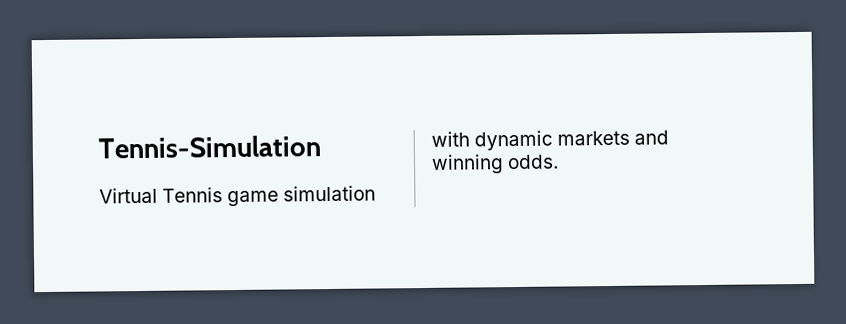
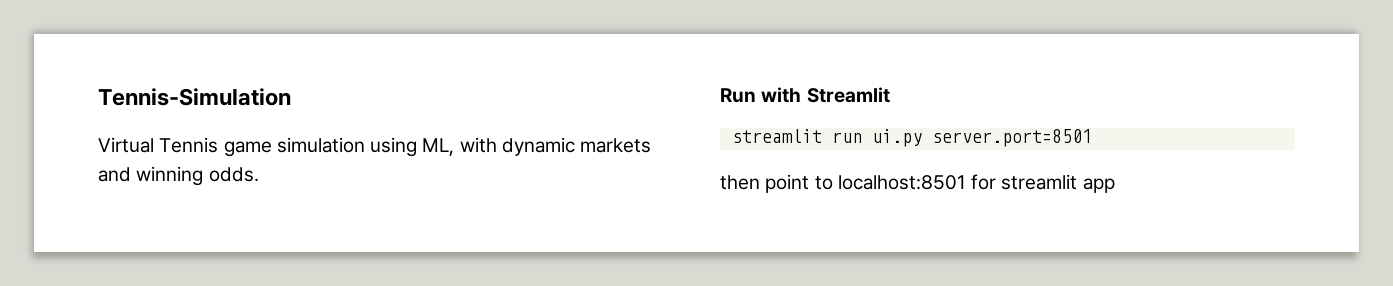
(377, 193) none -> [370,137,455,157] using ML,
(560, 162) none -> [720,87,890,103] [731,129,1092,147] [720,174,1115,193] // Run with Streamlit // streamlit run ui.py server.port=8501 // then point to localhost:8501 for streamlit app

